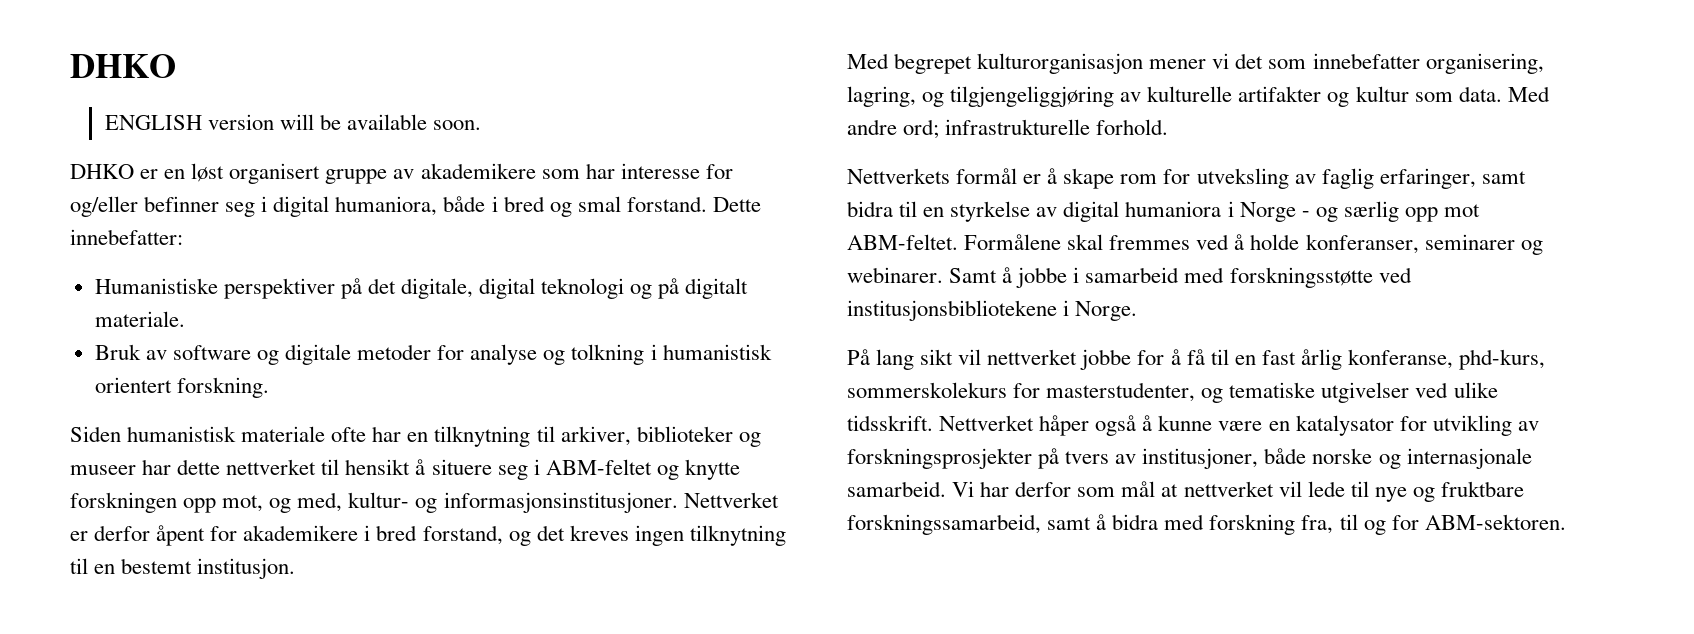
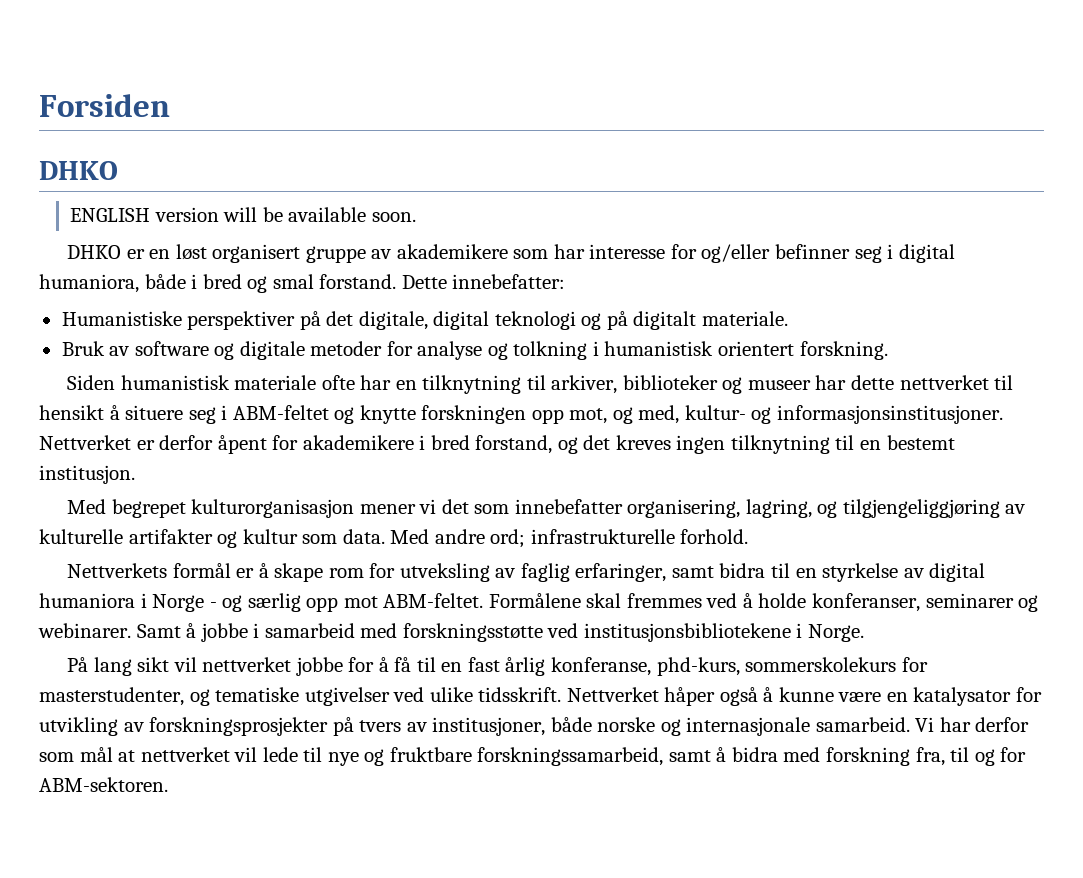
(70, 66) none -> [39,94,170,117] Forsiden //

